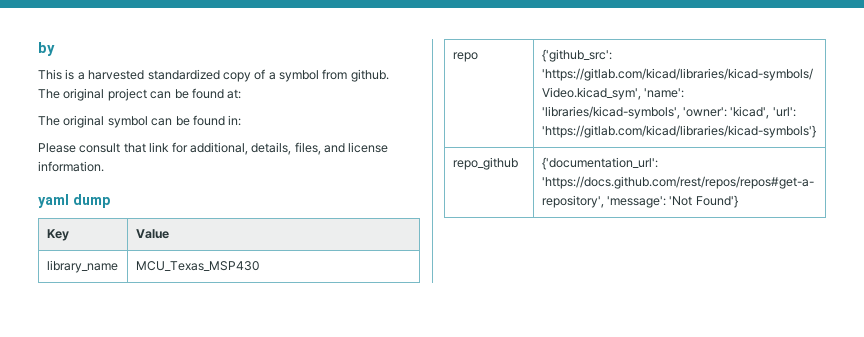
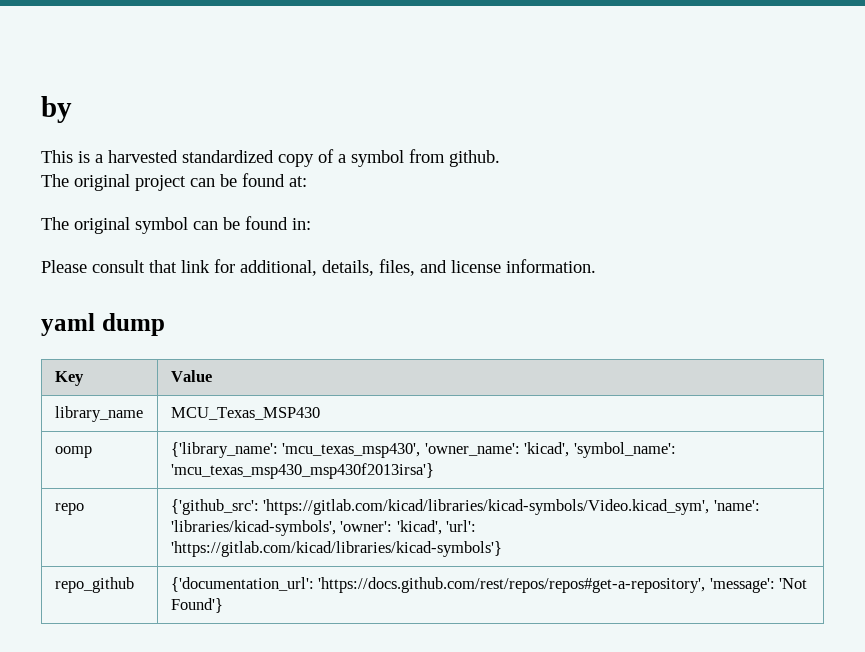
(259, 266) none -> [54,446,92,458] [170,442,676,458] [170,463,434,479] // oomp | {'library_name': 'mcu_texas_msp430', 'owner_name': 'kicad', 'symbol_name': 'mcu_texas_msp430_msp430f2013irsa'}

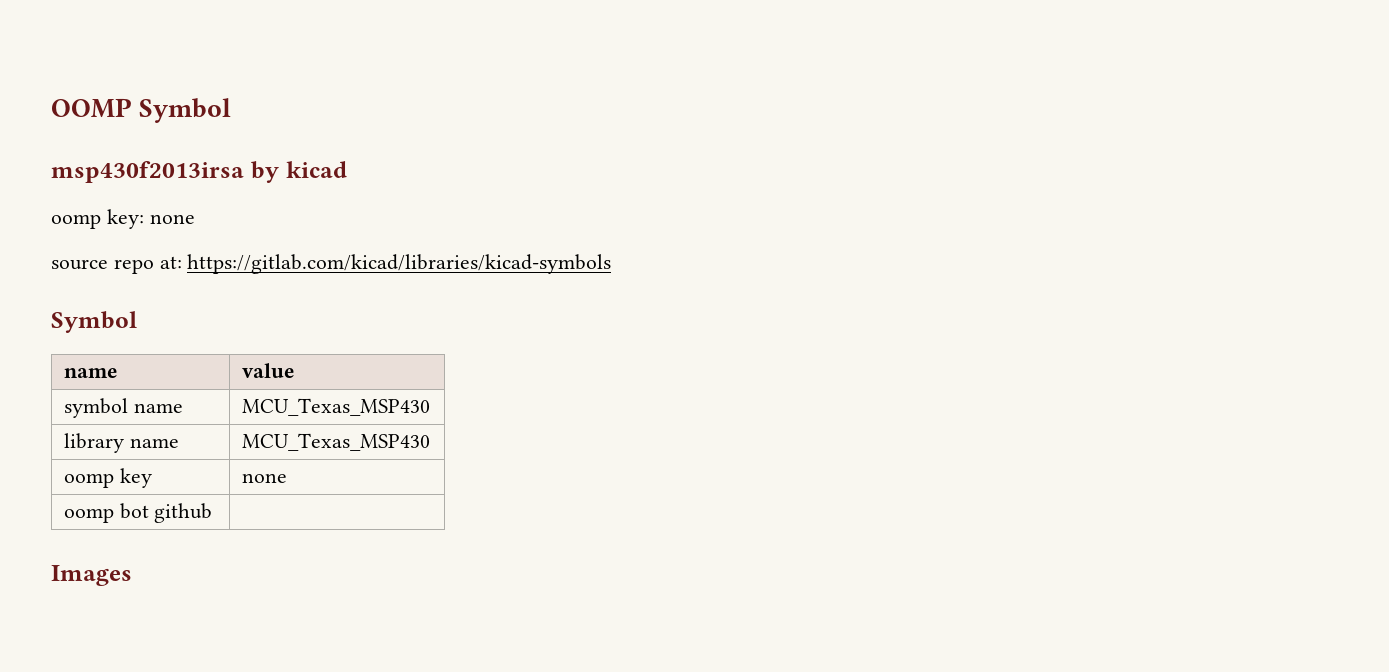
[41,96,72,123] [41,149,500,167] [41,173,307,191] [41,216,311,234] [41,259,596,276] [41,313,165,336] [54,371,84,386] [170,370,212,382] [54,406,143,422] [170,407,320,420] [54,446,92,458] [170,442,676,458] [170,463,434,479] [54,503,84,515] [170,499,760,515] [170,520,477,536] [170,541,502,557] [54,577,134,593] [170,577,808,593] [170,598,223,613] by // This is a harvested standardized copy of a symbol from github. // The original project can be found at: // The original symbol can be found in: // Please consult that link for additional, details, files, and license information. // yaml dump // Key | Value // library_name | MCU_Texas_MSP430 // oomp | {'library_name': 'mcu_texas_msp430', 'owner_name': 'kicad', 'symbol_name': 'mcu_texas_msp430_msp430f2013irsa'} // repo | {'github_src': 'https://gitlab.com/kicad/libraries/kicad-symbols/Video.kicad_sym', 'name': 'libraries/kicad-symbols', 'owner': 'kicad', 'url': 'https://gitlab.com/kicad/libraries/kicad-symbols'} // repo_github | {'documentation_url': 'https://docs.github.com/rest/repos/repos#get-a-repository', 'message': 'Not Found'} -> [51,98,232,123] [51,161,347,183] [51,209,195,229] [51,254,612,274] [51,311,137,333] [63,368,118,378] [241,363,295,378] [63,398,183,418] [241,398,430,416] [63,433,179,453] [241,433,430,451] [63,468,152,488] [241,473,287,483] [63,503,213,523] [51,565,132,586] OOMP Symbol // msp430f2013irsa by kicad // oomp key: none // source repo at: https://gitlab.com/kicad/libraries/kicad-symbols // Symbol // name | value // symbol name | MCU_Texas_MSP430 // library name | MCU_Texas_MSP430 // oomp key | none // oomp bot github | // Images

